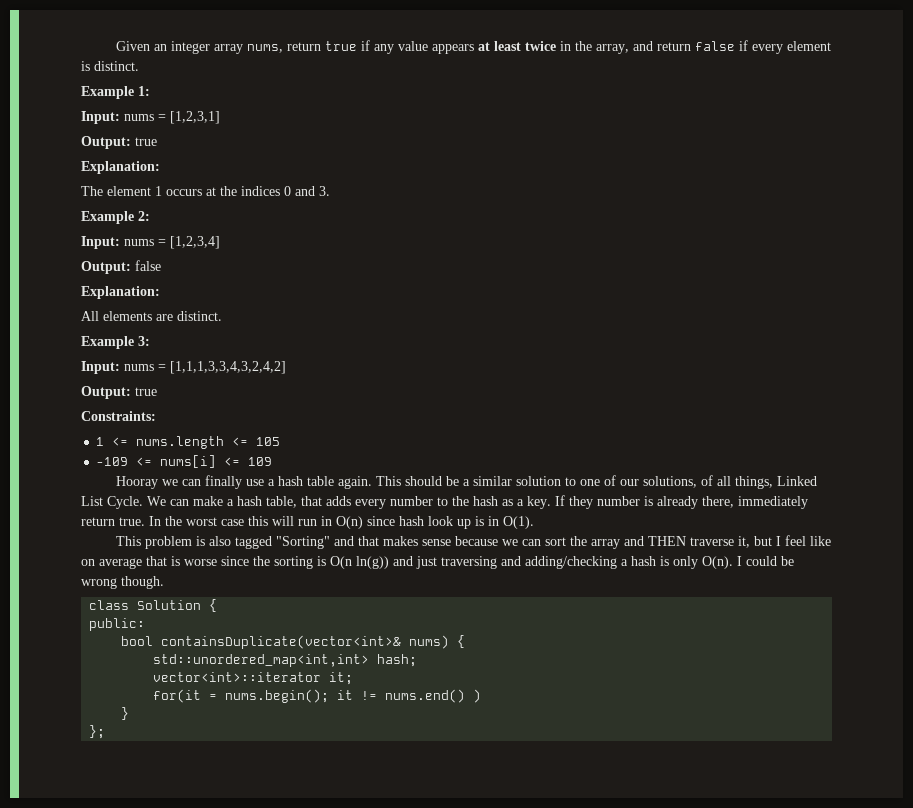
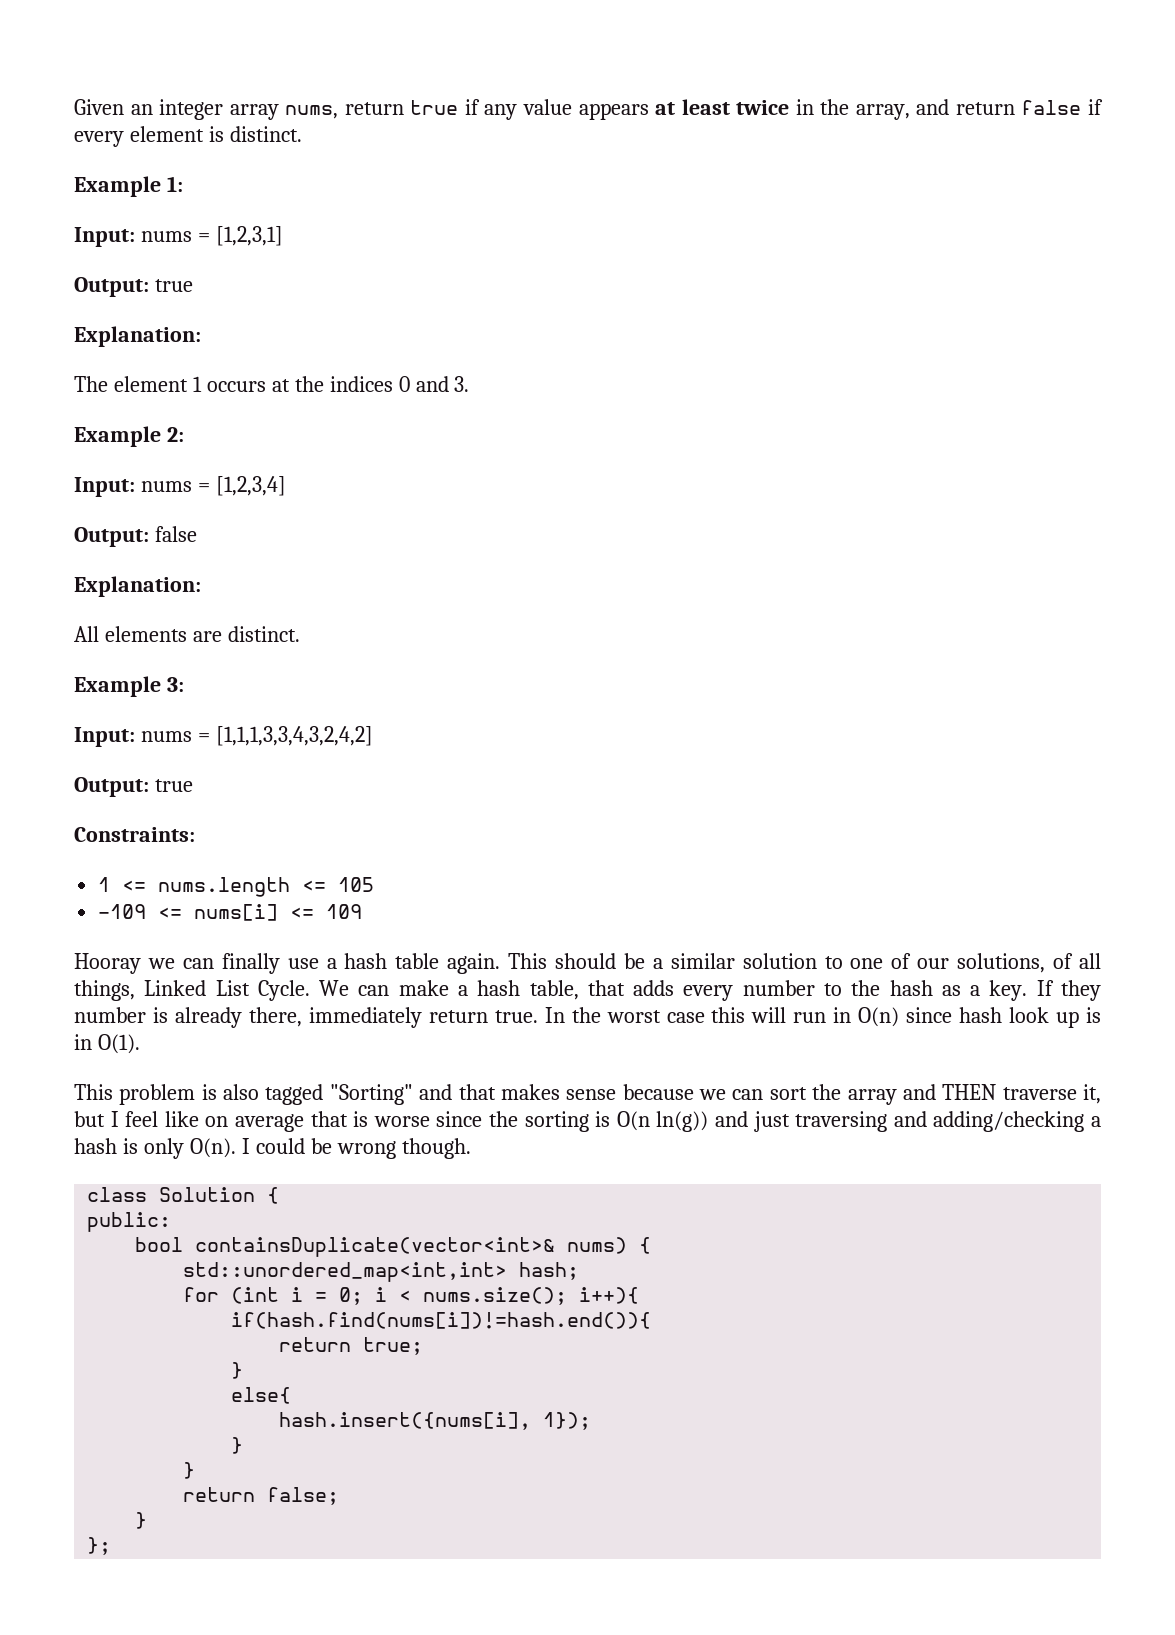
[153,672,354,685] [153,689,482,703] vector<int>::iterator it; // for(it = nums.begin(); it != nums.end() ) -> [183,1287,640,1305] [231,1312,652,1329] [279,1337,424,1355] [231,1362,244,1379] [231,1387,292,1404] [279,1412,592,1430] [231,1437,244,1454] [183,1462,196,1479] [183,1487,340,1505] for (int i = 0; i < nums.size(); i++){ // if(hash.find(nums[i])!=hash.end()){ // return true; // } // else{ // hash.insert({nums[i], 1}); // } // } // return false;

